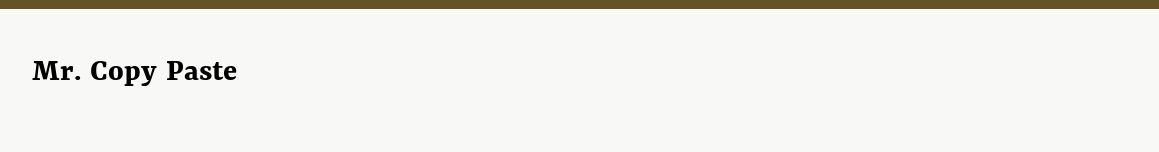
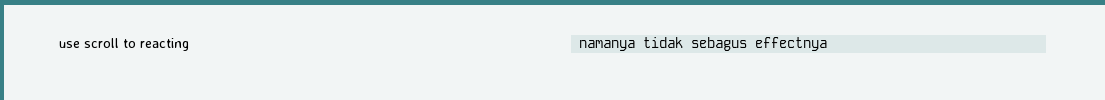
[32,61,237,86] Mr. Copy Paste -> [59,38,189,51] [579,37,828,51] use scroll to reacting // namanya tidak sebagus effectnya

